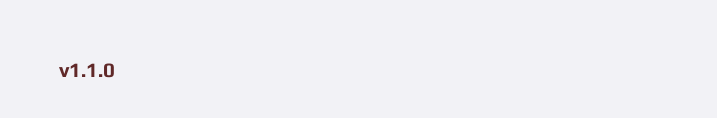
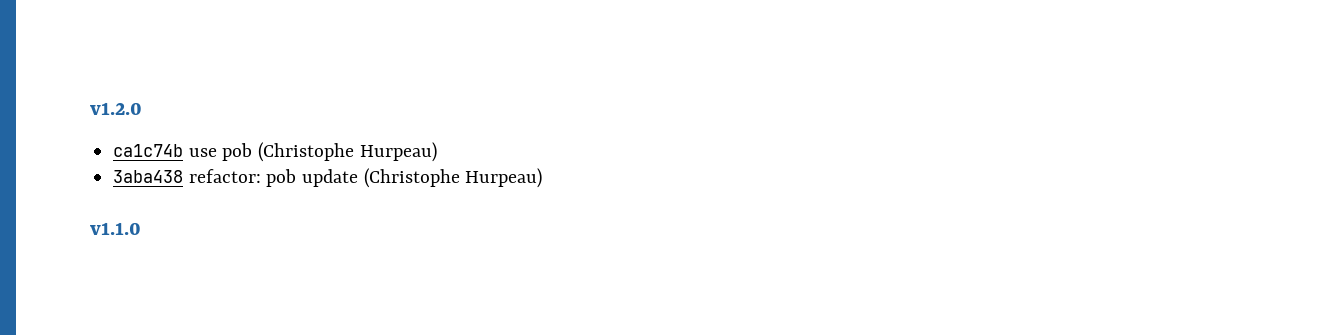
(59, 70) none -> [90,102,142,115] [113,142,437,162] [113,168,543,188] v1.2.0 // ca1c74b use pob (Christophe Hurpeau) // 3aba438 refactor: pob update (Christophe Hurpeau) //

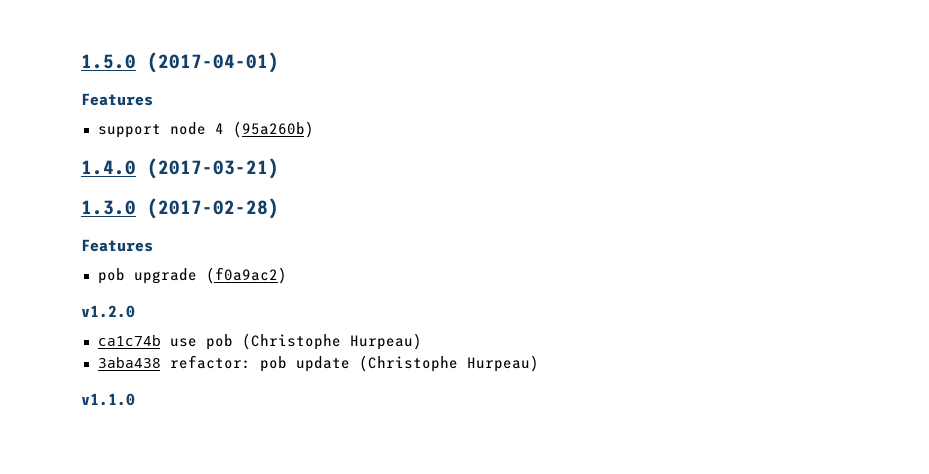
(90, 108) none -> [81,52,279,73] [81,93,153,106] [97,121,314,138] [81,158,279,179] [81,198,279,219] [81,239,153,252] [97,267,287,284] 1.5.0 (2017-04-01) // Features // support node 4 (95a260b) // 1.4.0 (2017-03-21) // 1.3.0 (2017-02-28) // Features // pob upgrade (f0a9ac2) //

